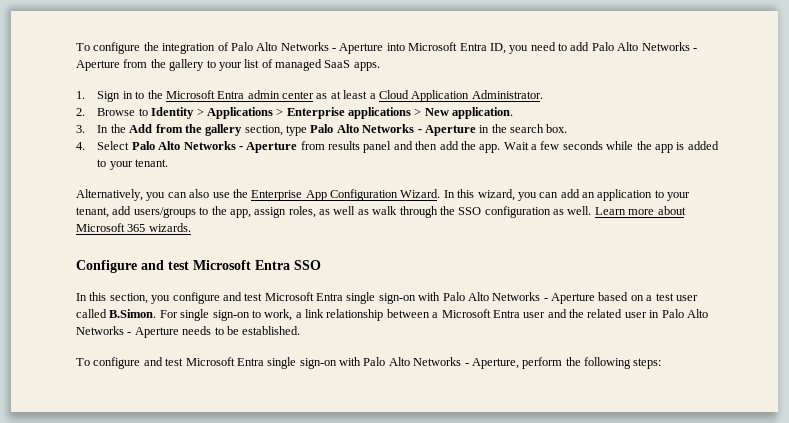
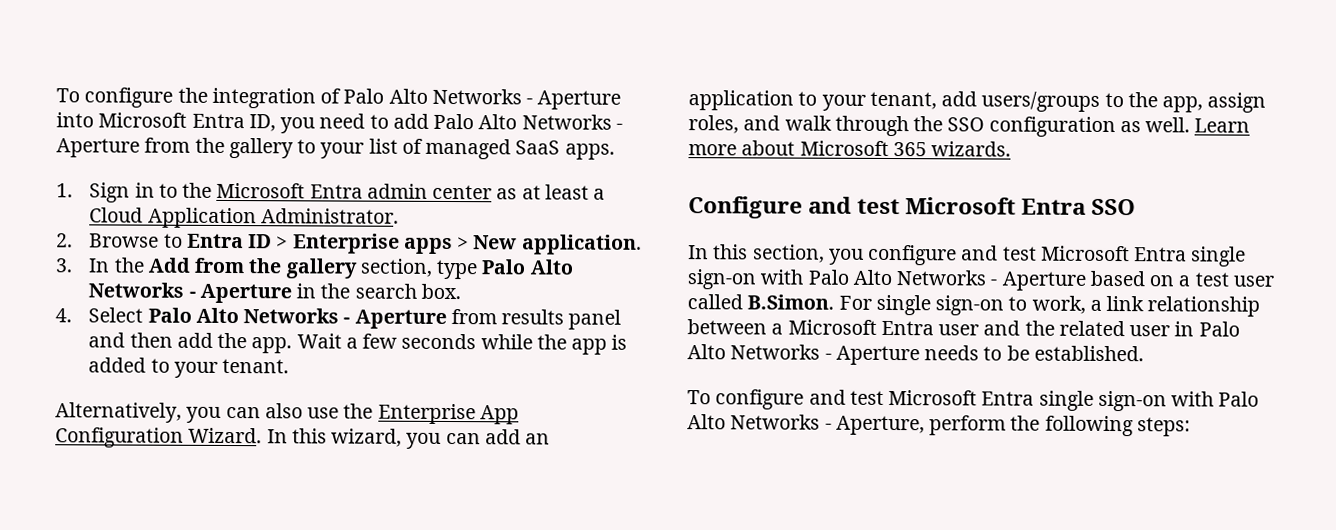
[151,107,273,119] Identity > Applications -> [186,233,273,249] Entra ID
[348,107,412,119] applications -> [403,237,453,255] apps
[319,206,369,215] as well as -> [743,115,781,131] and

